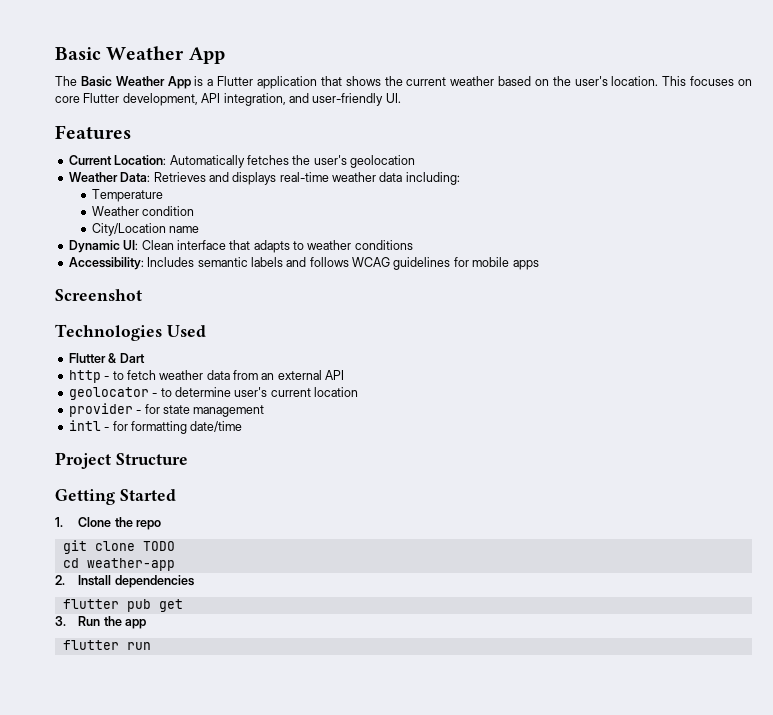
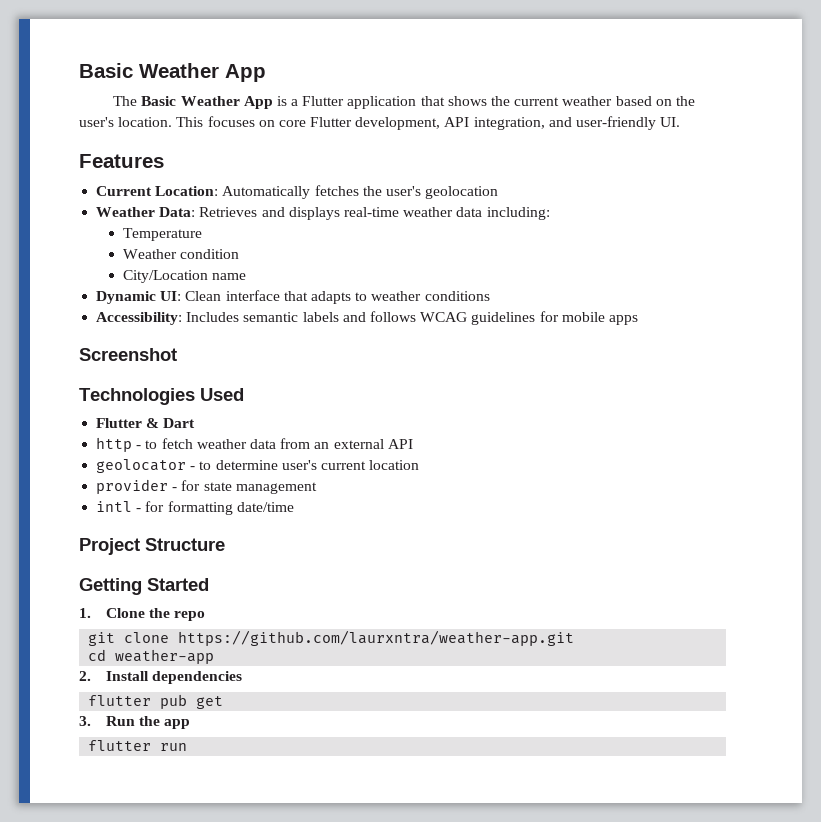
[142,541,175,551] TODO -> [178,630,575,646] https://github.com/laurxntra/weather-app.git

